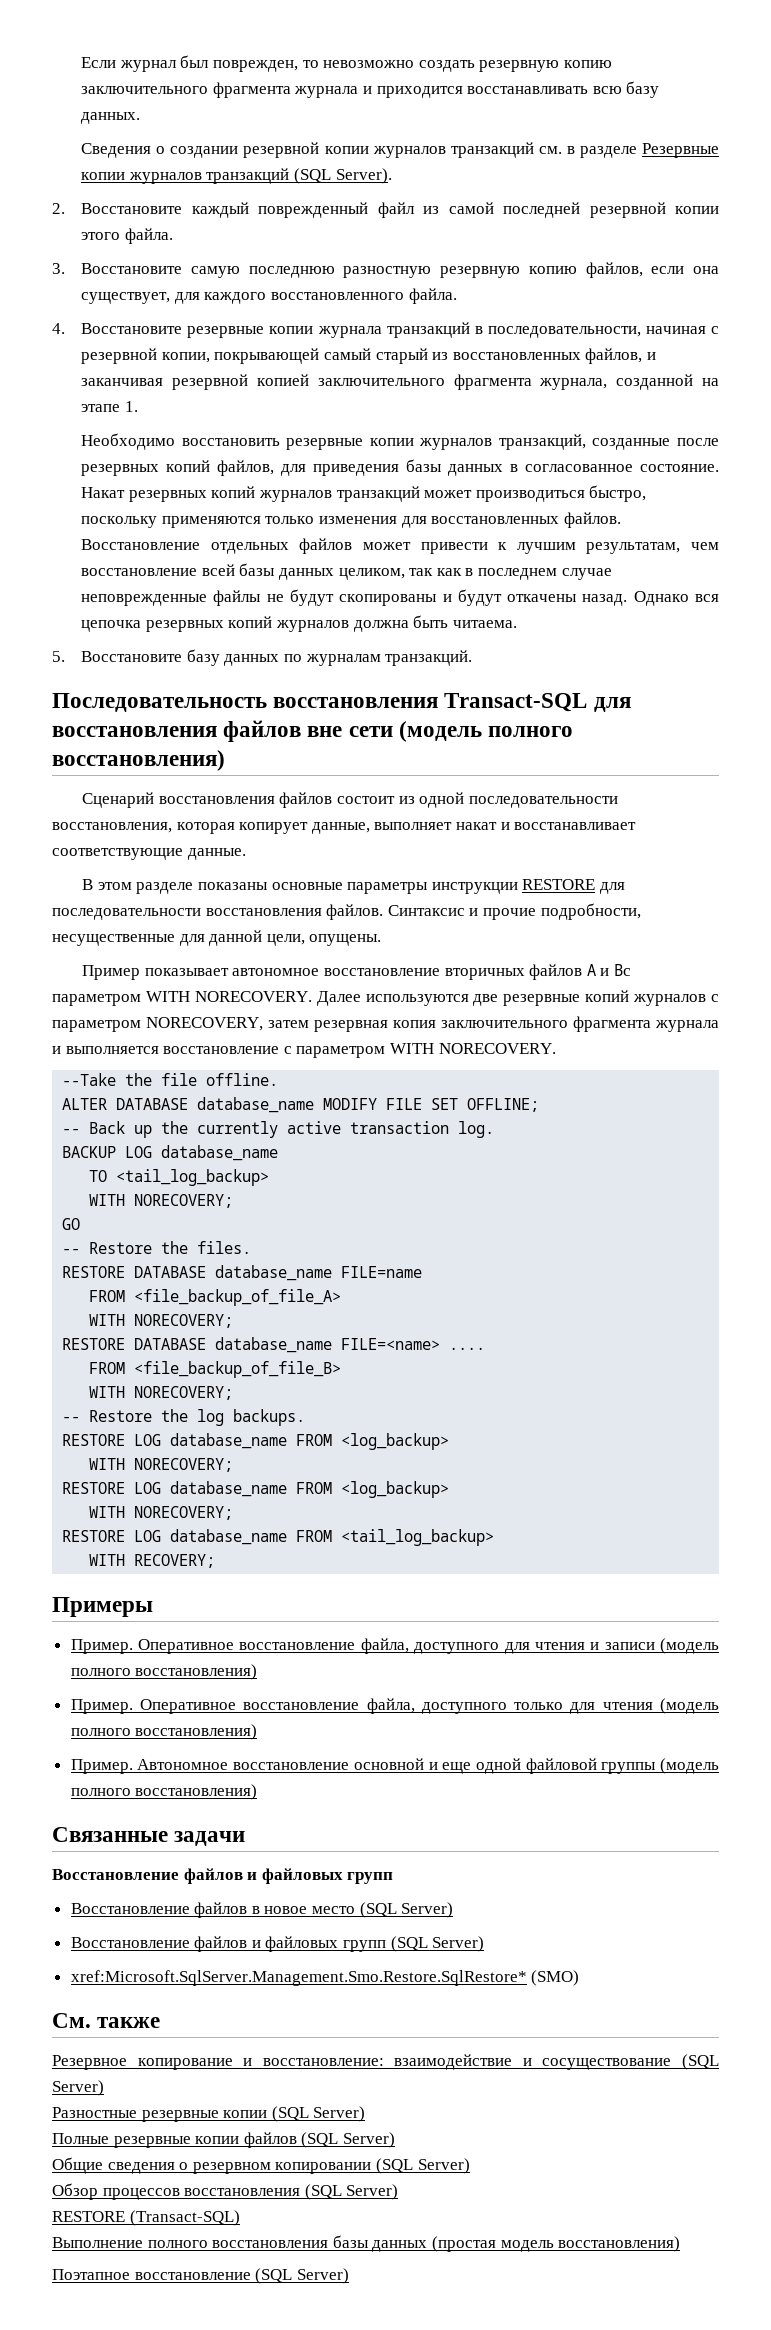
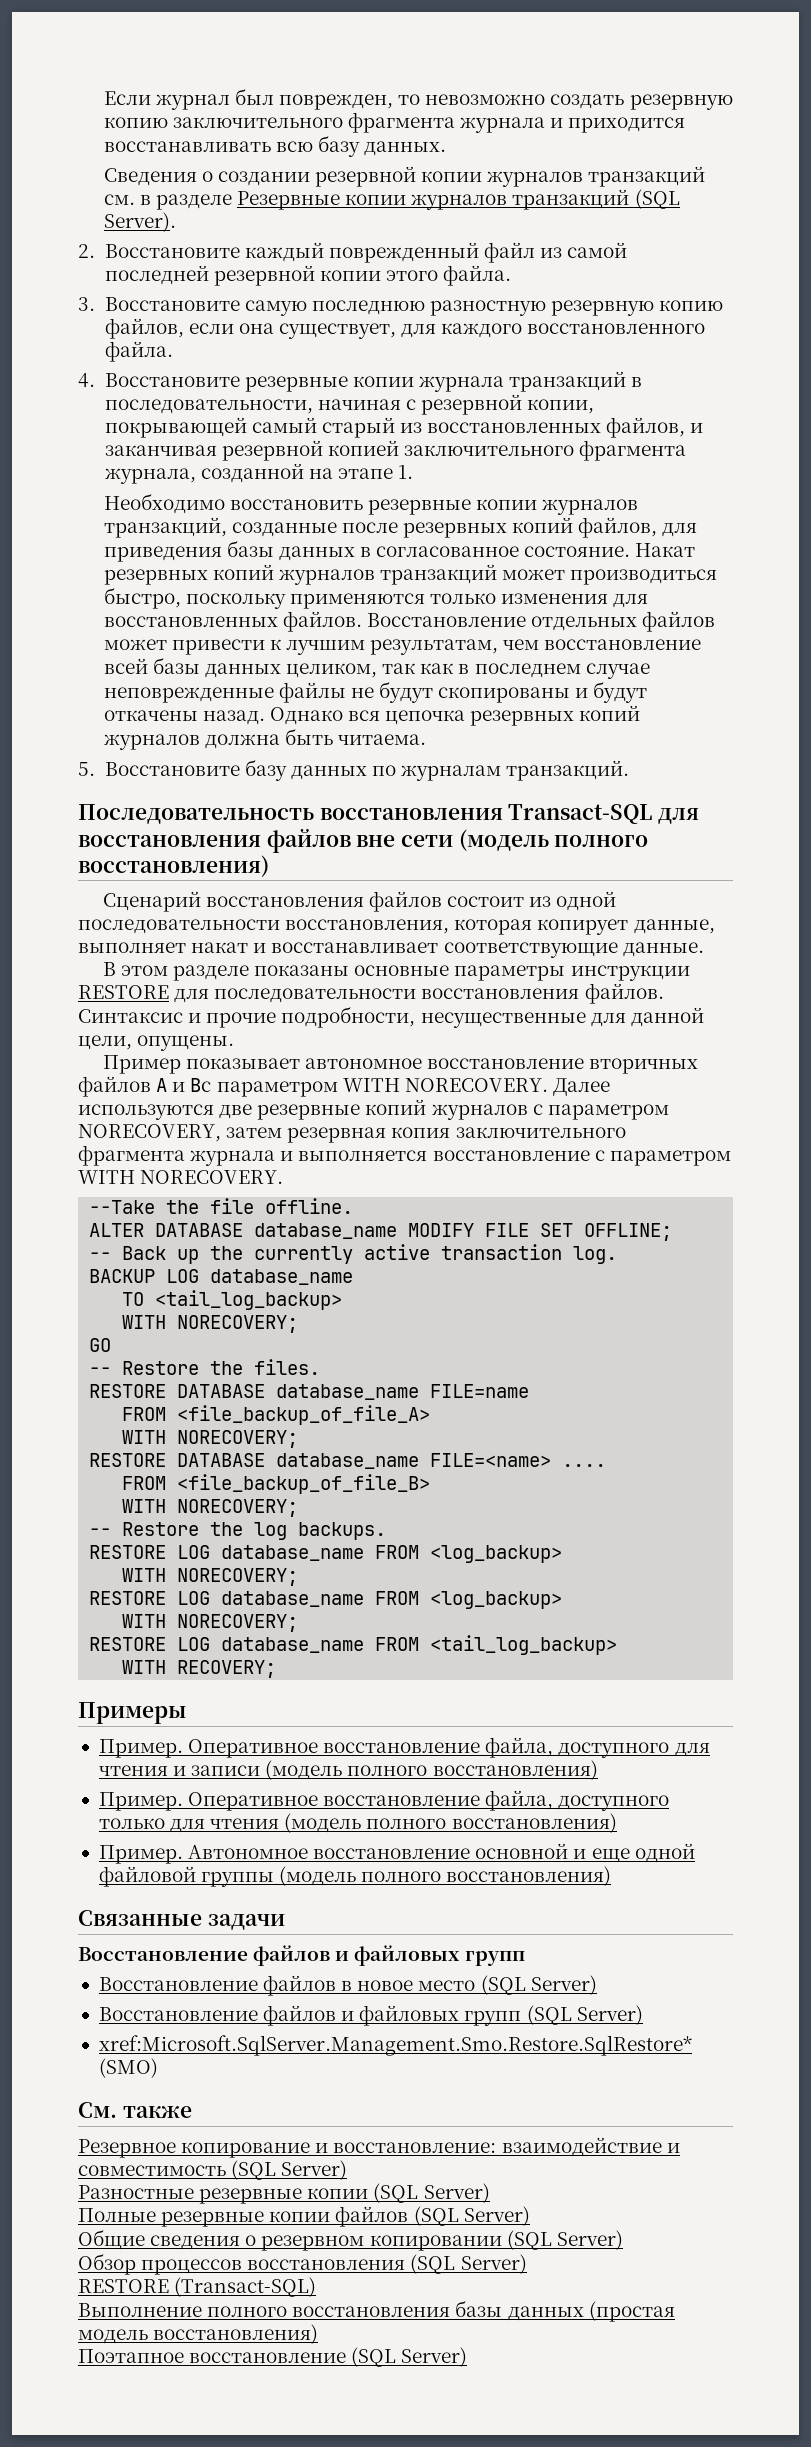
[542,2058,672,2070] сосуществование -> [78,2165,226,2176] совместимость

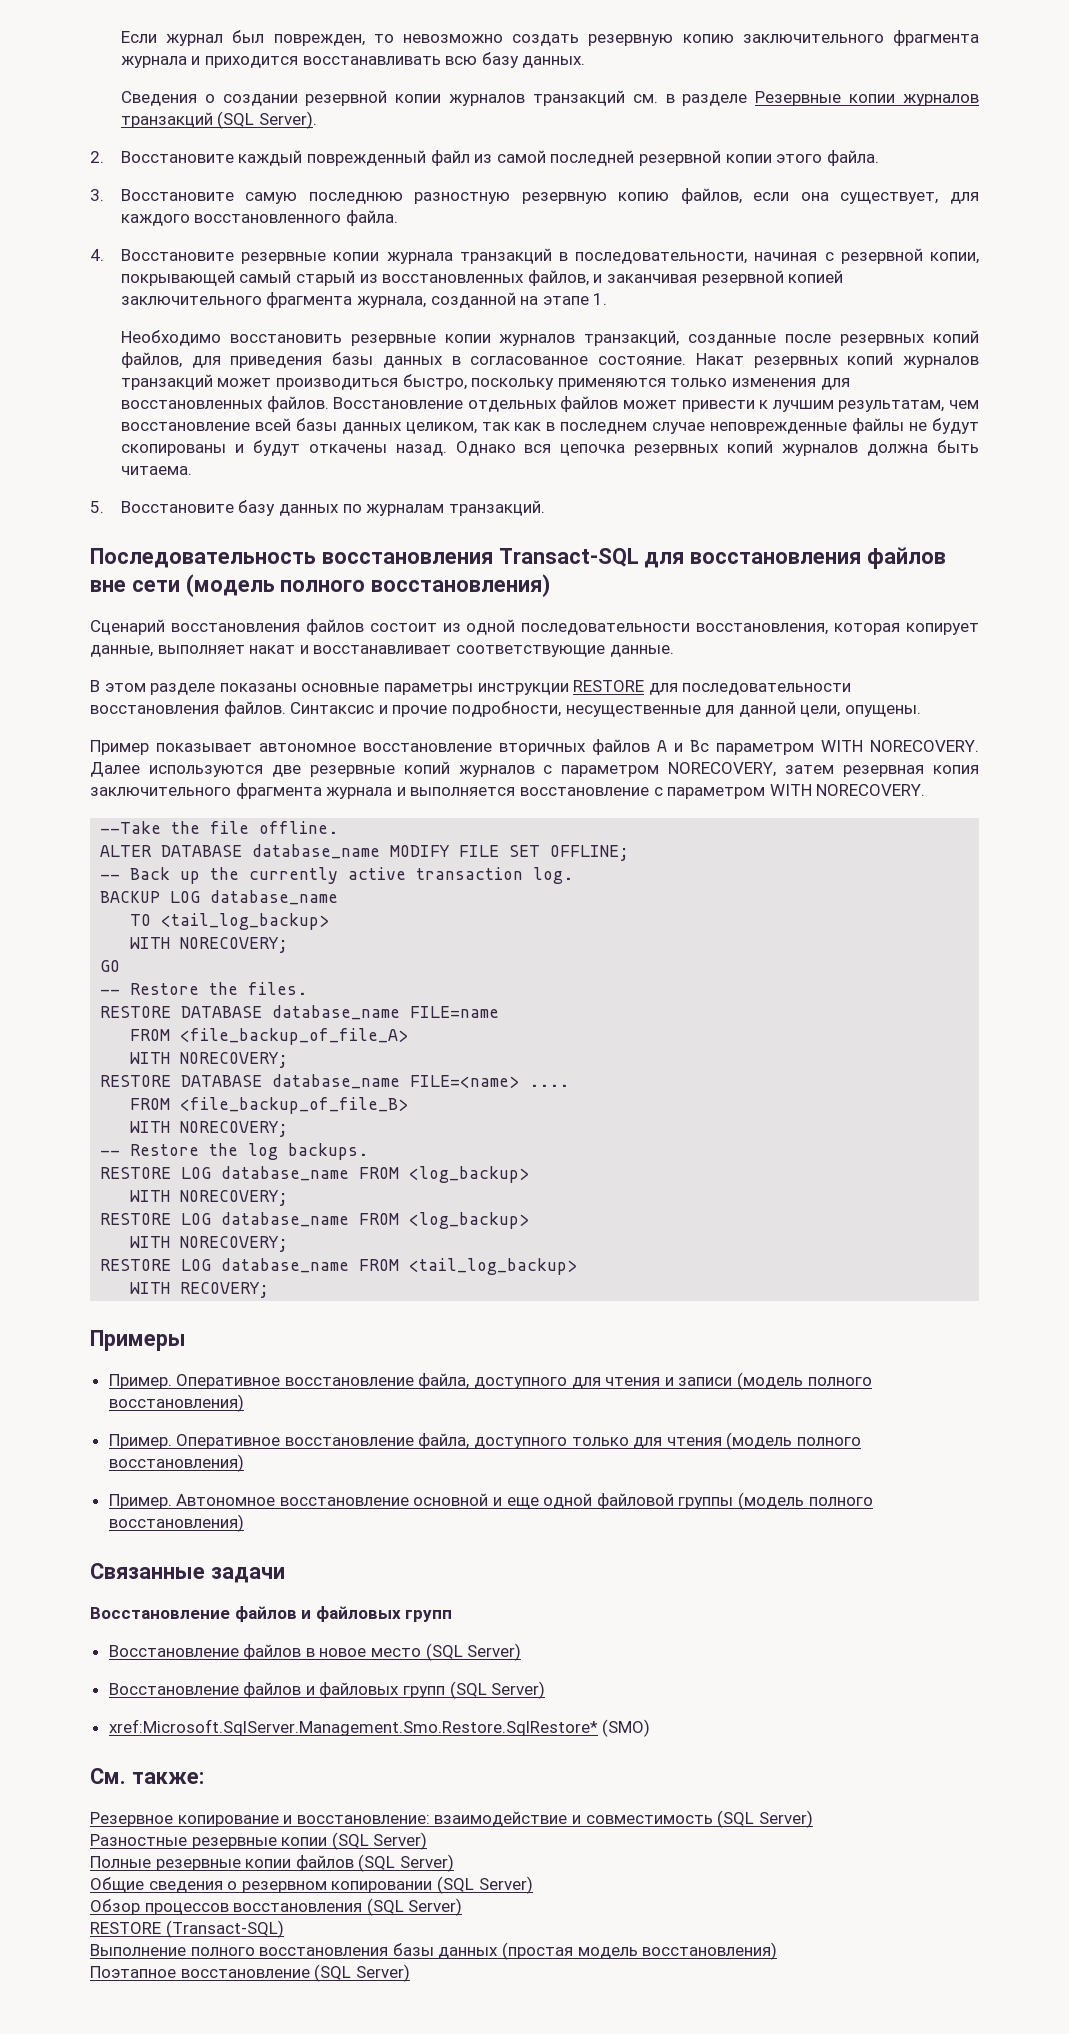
[122,2106,192,2118] также -> [131,1772,204,1784] также:

